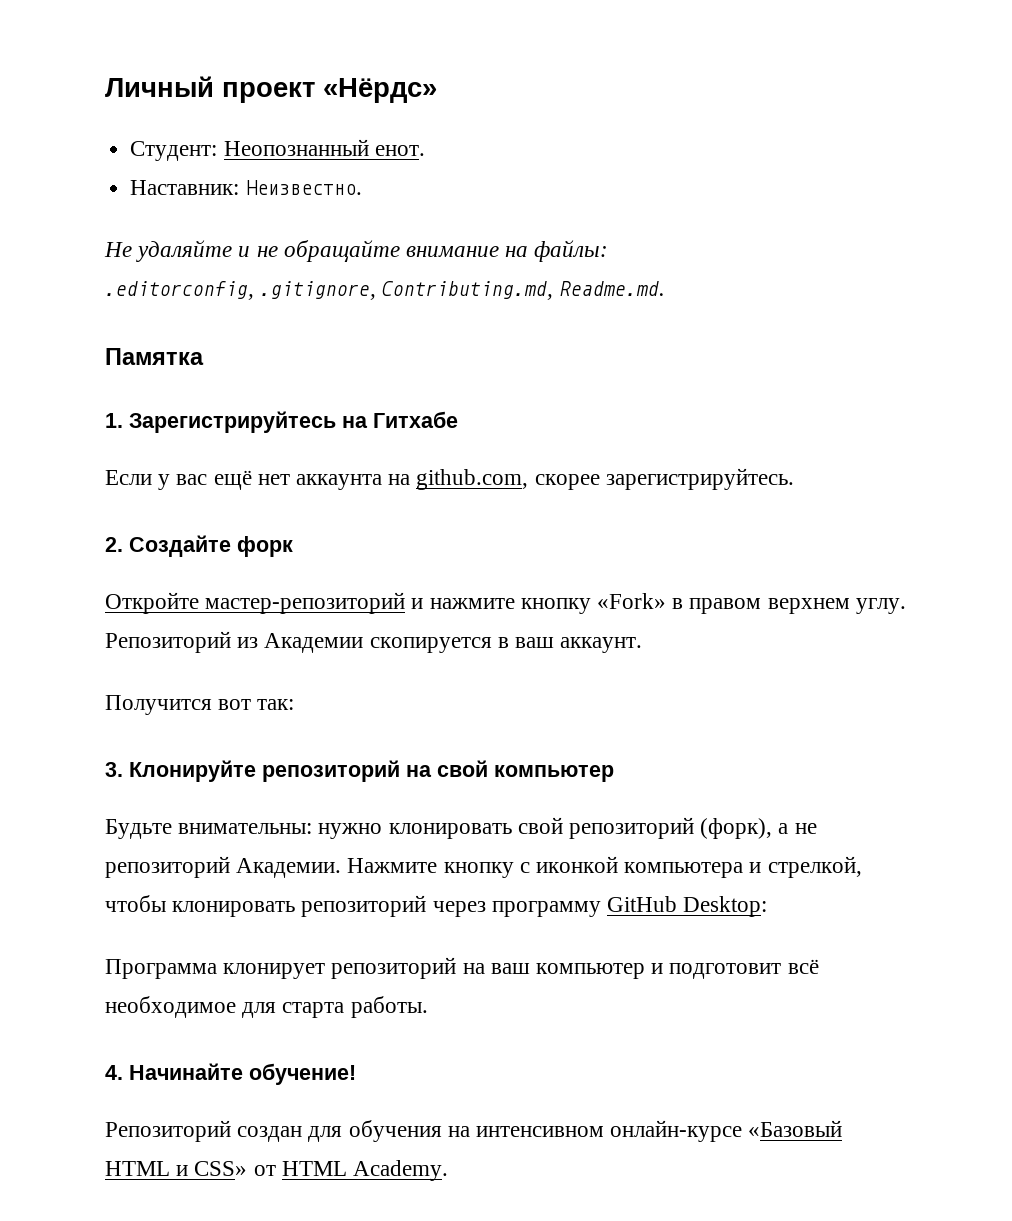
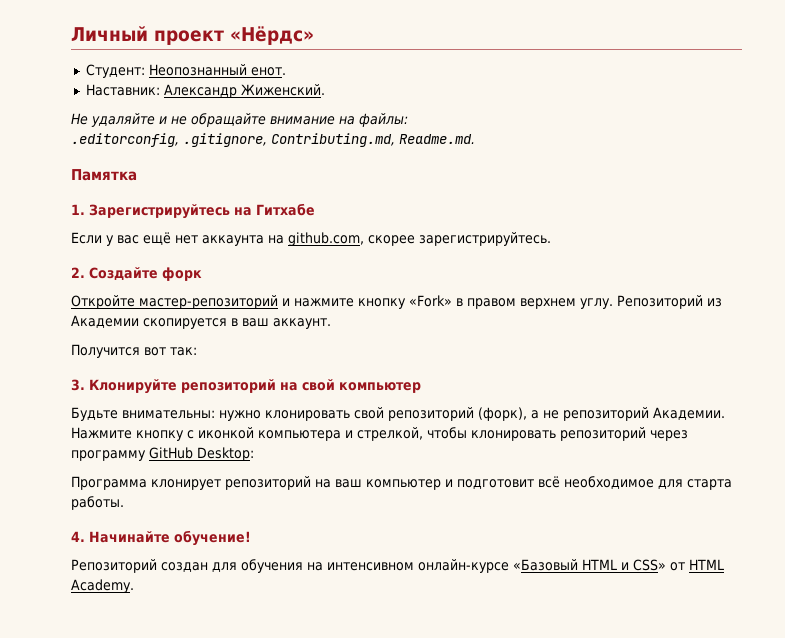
[245,180,362,195] Неизвестно. -> [163,84,325,98] Александр Жиженский.

